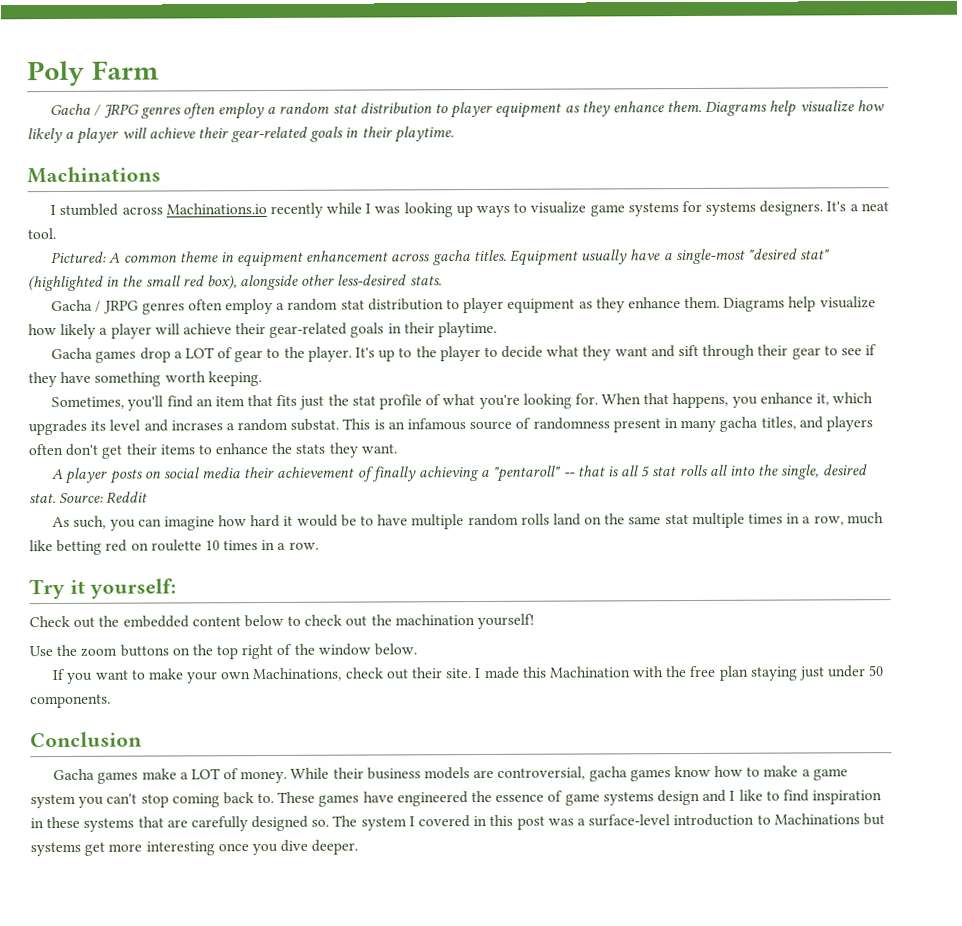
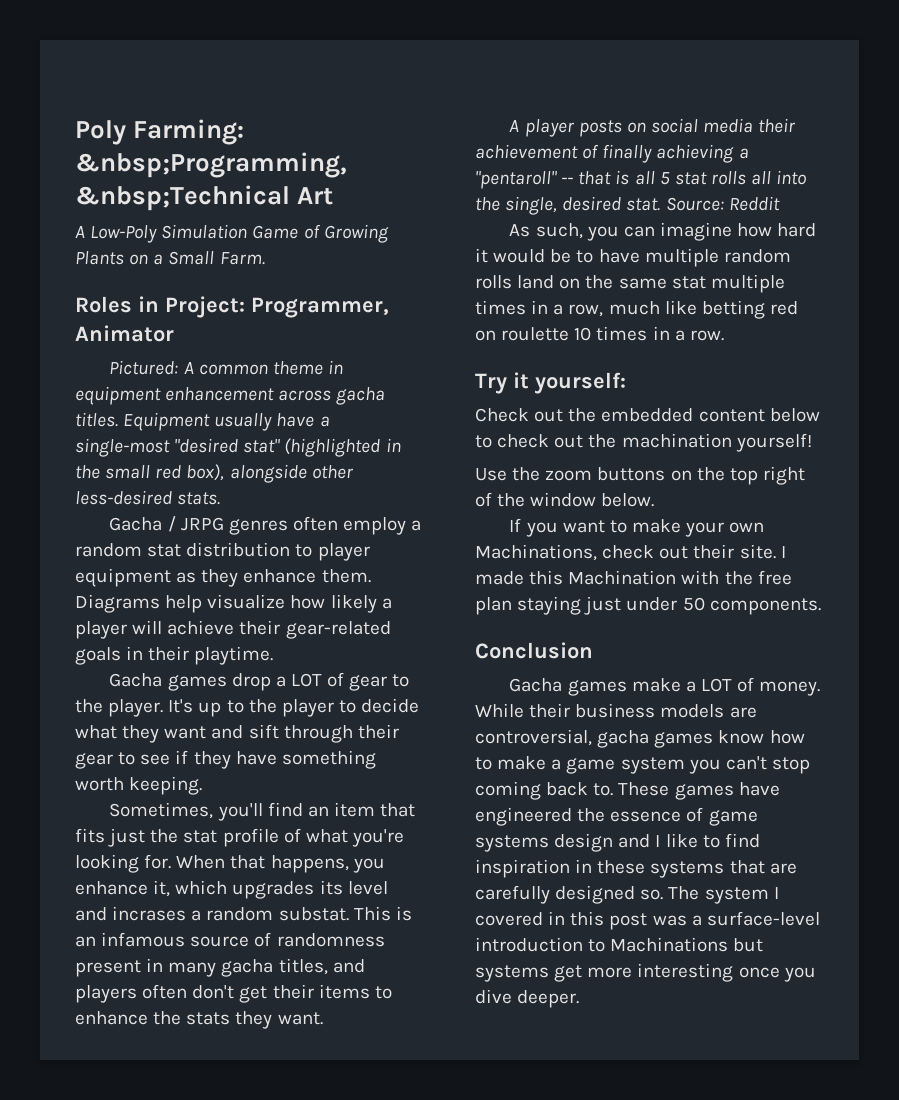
[91,60,159,80] [50,100,885,120] [27,126,454,144] [27,166,161,184] [50,200,889,218] [27,228,56,240] Farm // Gacha / JRPG genres often employ a random stat distribution to player equipment as they enhance them. Diagrams help visualize how likely a player will achieve their gear-related goals in their playtime. // Machinations // I stumbled across Machinations.io recently while I was looking up ways to visualize game systems for systems designers. It's a neat tool. -> [133,119,245,145] [75,152,347,178] [75,185,334,211] [75,224,389,243] [75,251,265,265] [75,296,389,318] [75,325,174,342] Farming: &nbsp;Programming, &nbsp;Technical Art // A Low-Poly Simulation Game of Growing Plants on a Small Farm. // Roles in Project: Programmer, Animator

